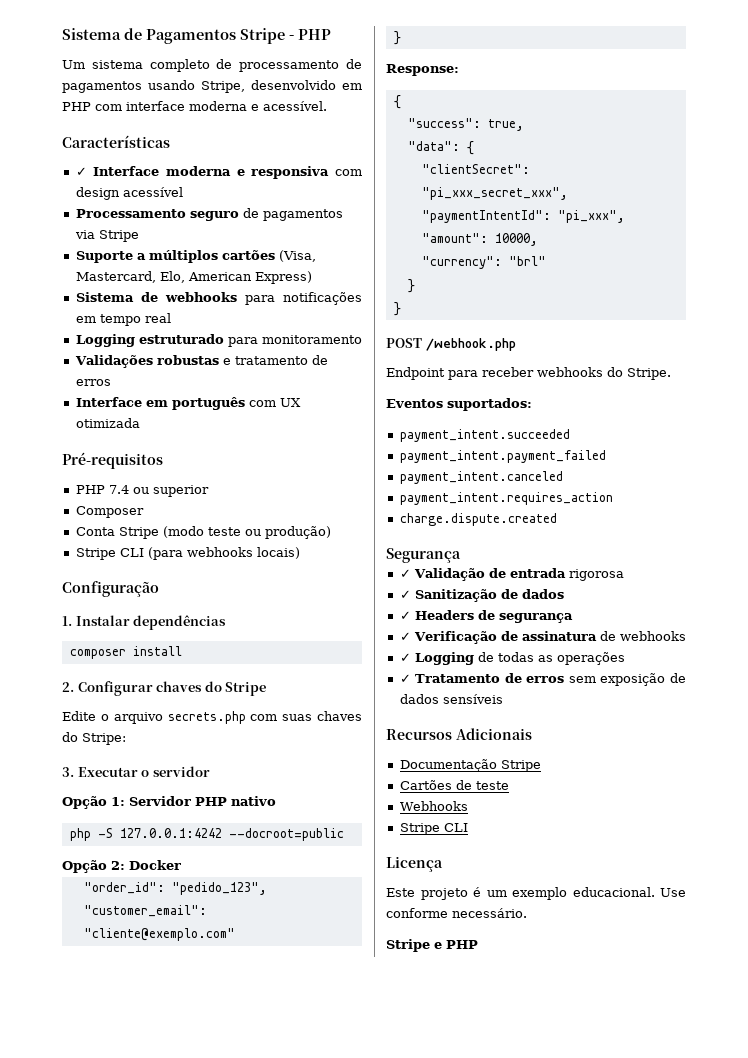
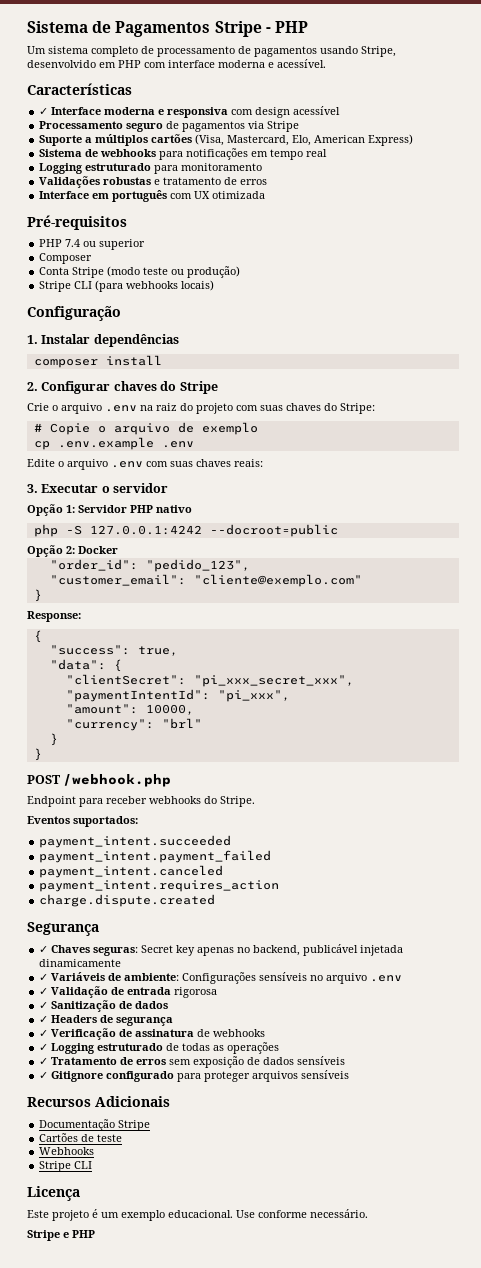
[62,711,246,724] Edite o arquivo secrets.php -> [27,403,233,414] Crie o arquivo .env na raiz do projeto
(126, 739) none -> [33,422,258,435] [33,437,194,450] [27,459,263,470] // # Copie o arquivo de exemplo // cp .env.example .env // Edite o arquivo .env com suas chaves reais:
(461, 555) none -> [39,944,404,956] [39,959,122,967] [39,972,403,984] // ✓ Chaves seguras: Secret key apenas no backend, publicável injetada dinamicamente // ✓ Variáveis de ambiente: Configurações sensíveis no arquivo .env
(474, 658) none -> [97,1043,164,1051] estruturado
(503, 699) none -> [39,1070,350,1082] // ✓ Gitignore configurado para proteger arquivos sensíveis

